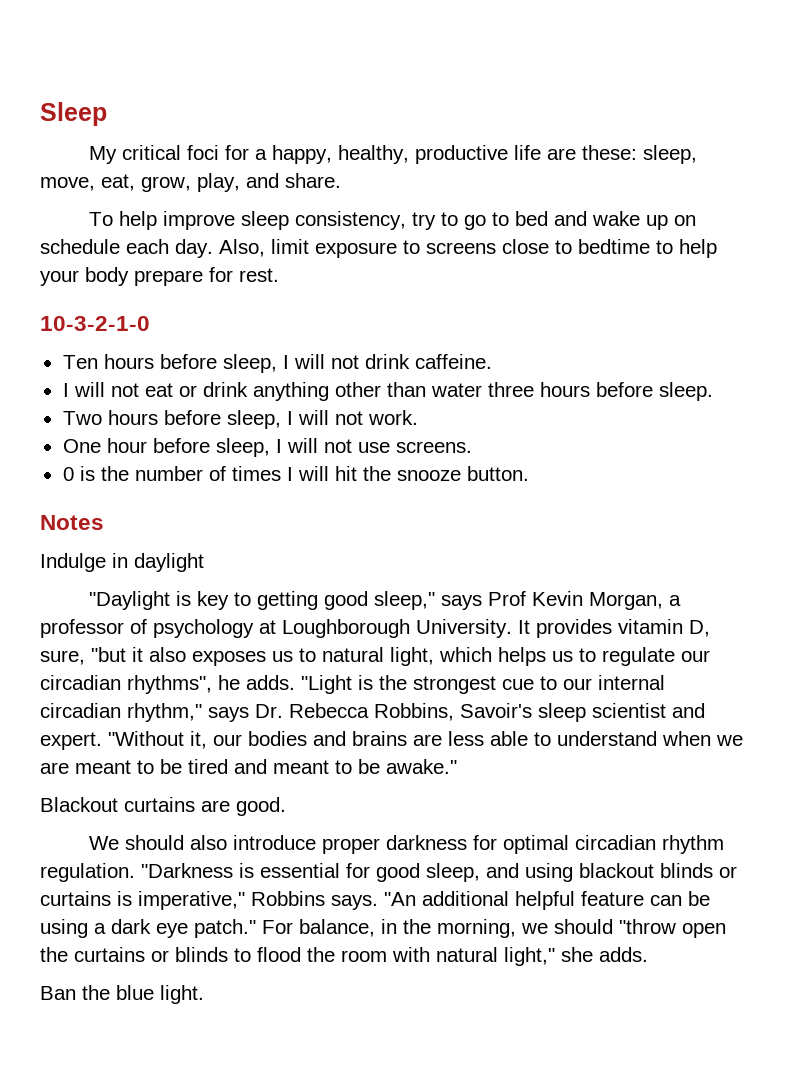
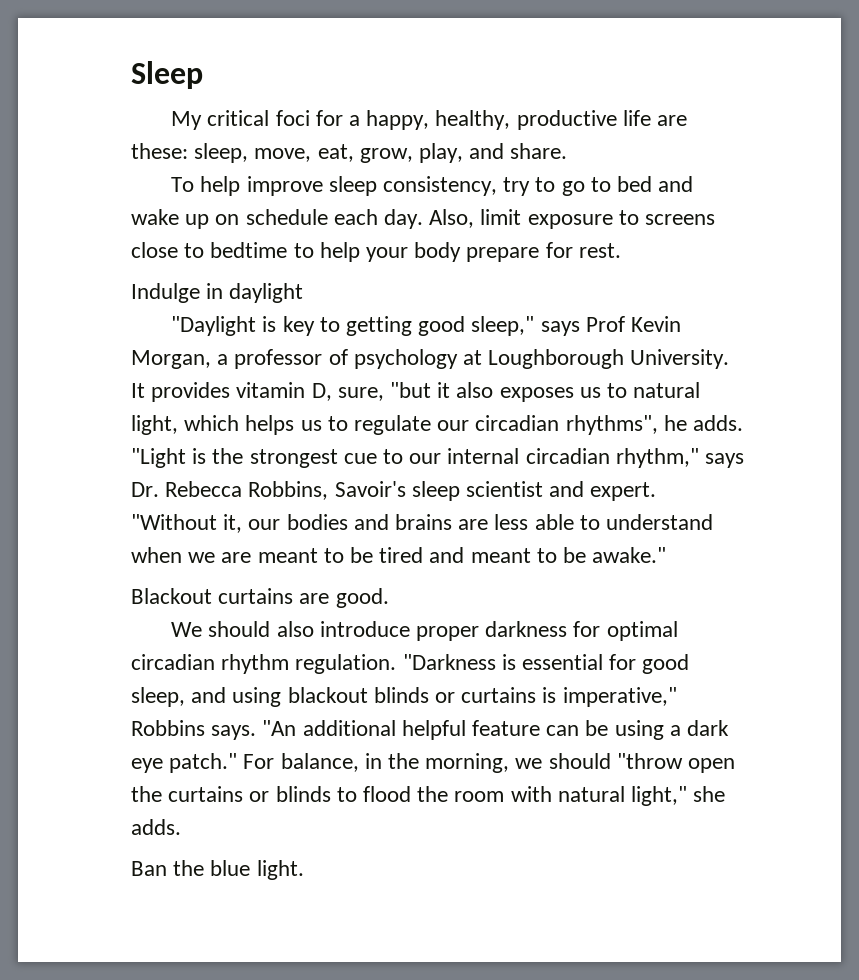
[40,316,150,331] [62,354,492,373] [62,382,713,401] [62,410,418,429] [62,438,472,457] [62,466,529,481] [40,515,104,530] // 10-3-2-1-0 // Ten hours before sleep, I will not drink caffeine. // I will not eat or drink anything other than water three hours before sleep. // Two hours before sleep, I will not work. // One hour before sleep, I will not use screens. // 0 is the number of times I will hit the snooze button. // Notes -> (621, 250) none

